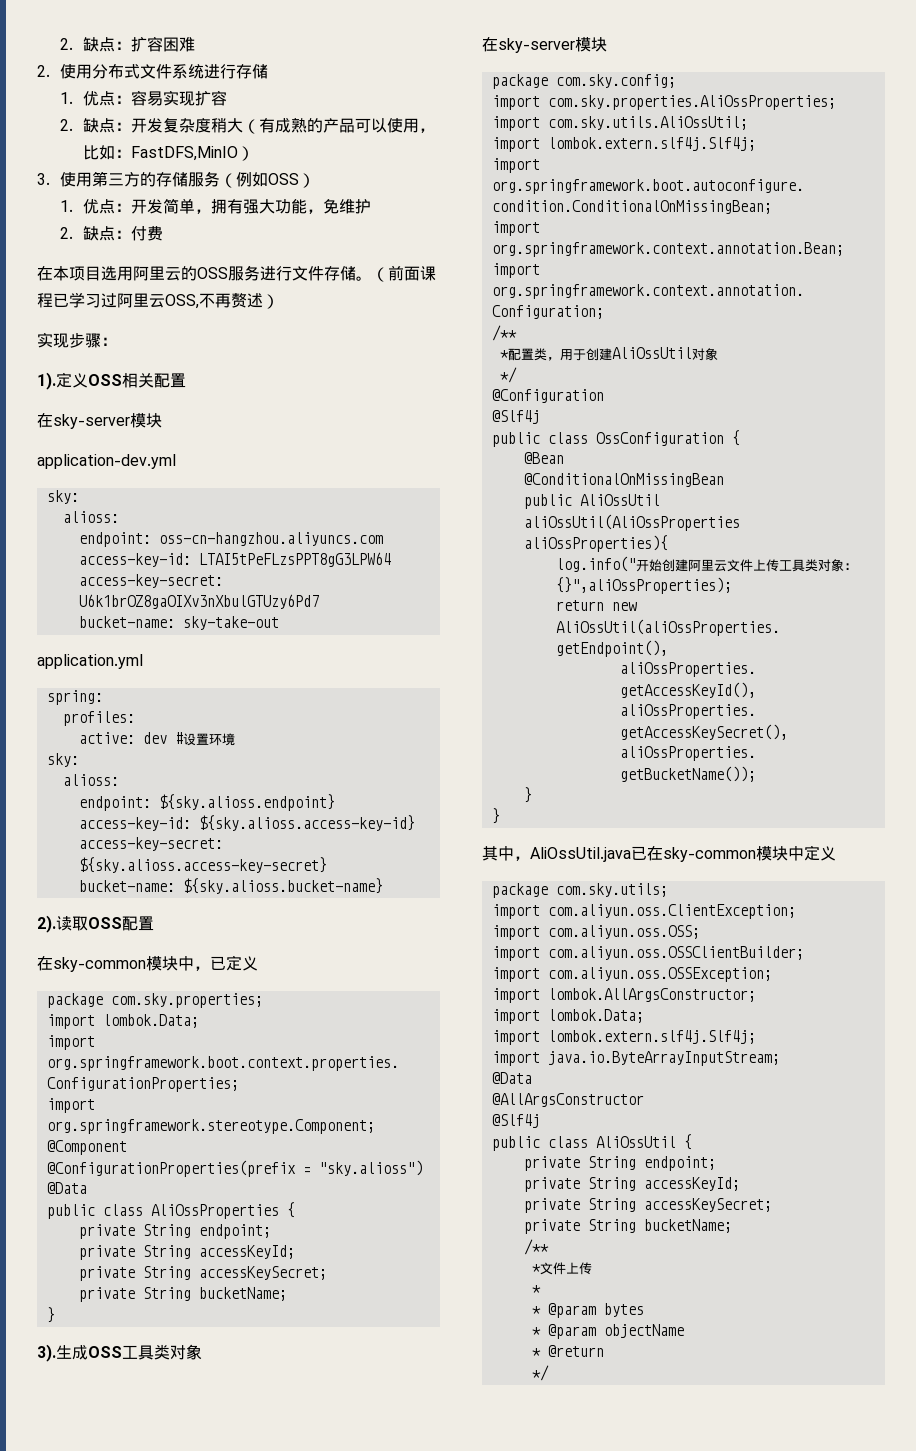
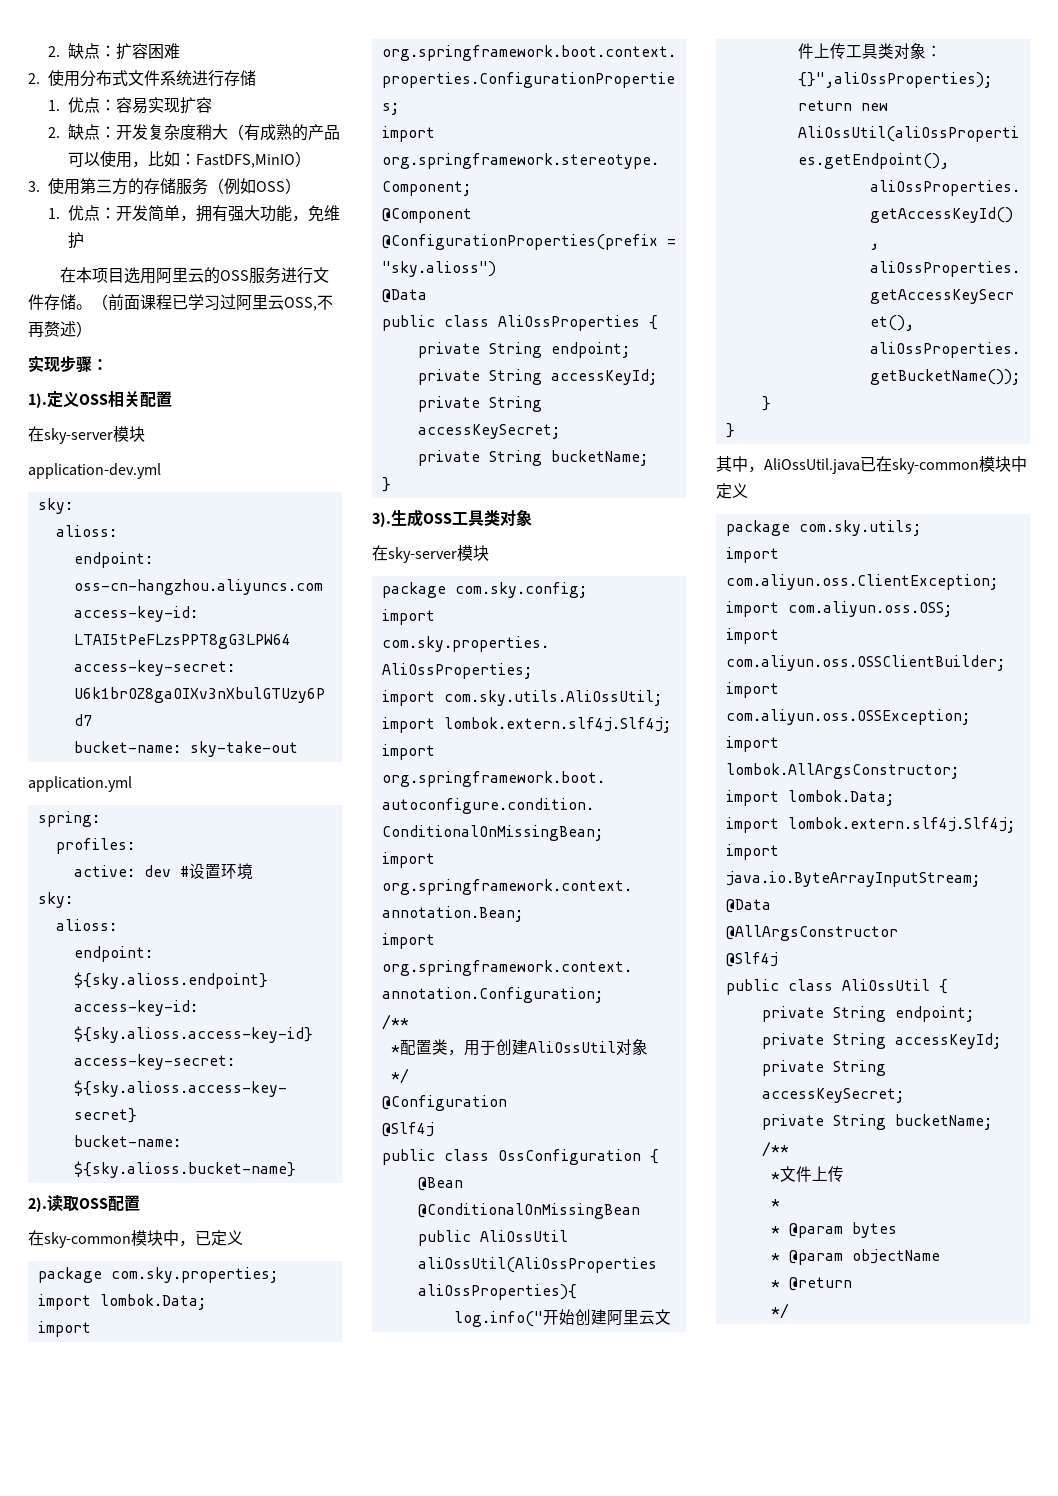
[59,226,163,241] // 2.缺点：付费 -> (85, 240) none

